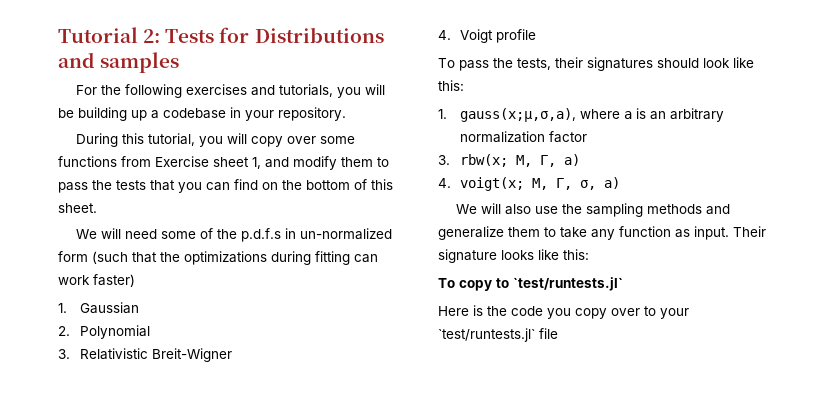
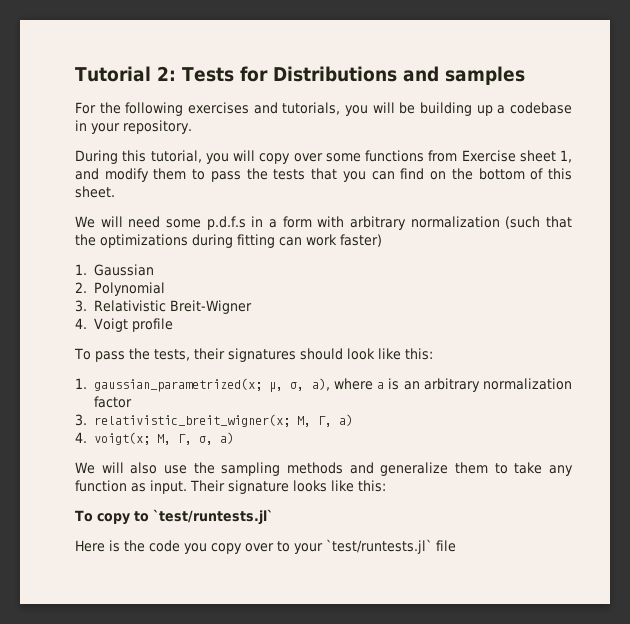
[199,228,392,242] [58,251,88,262] of the p.d.f.s in un-normalized form -> [206,216,500,230] p.d.f.s in a form with arbitrary normalization
[460,108,577,122] gauss(x;μ,σ,a), -> [93,378,330,392] gaussian_parametrized(x; μ, σ, a),
[460,154,509,167] rbw(x; -> [93,414,290,427] relativistic_breit_wigner(x;

